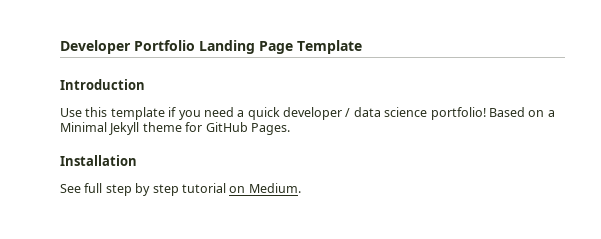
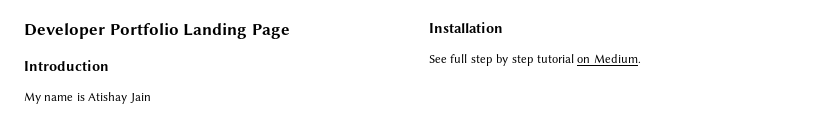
[297,40,362,54] Template -> (290, 31) none
[60,107,555,120] [60,122,290,135] Use this template if you need a quick developer / data science portfolio! Based on a Minimal Jekyll theme for GitHub Pages. -> [24,92,151,104] My name is Atishay Jain

